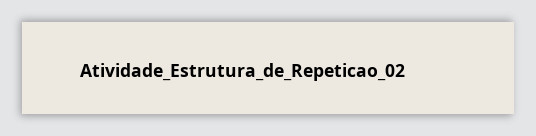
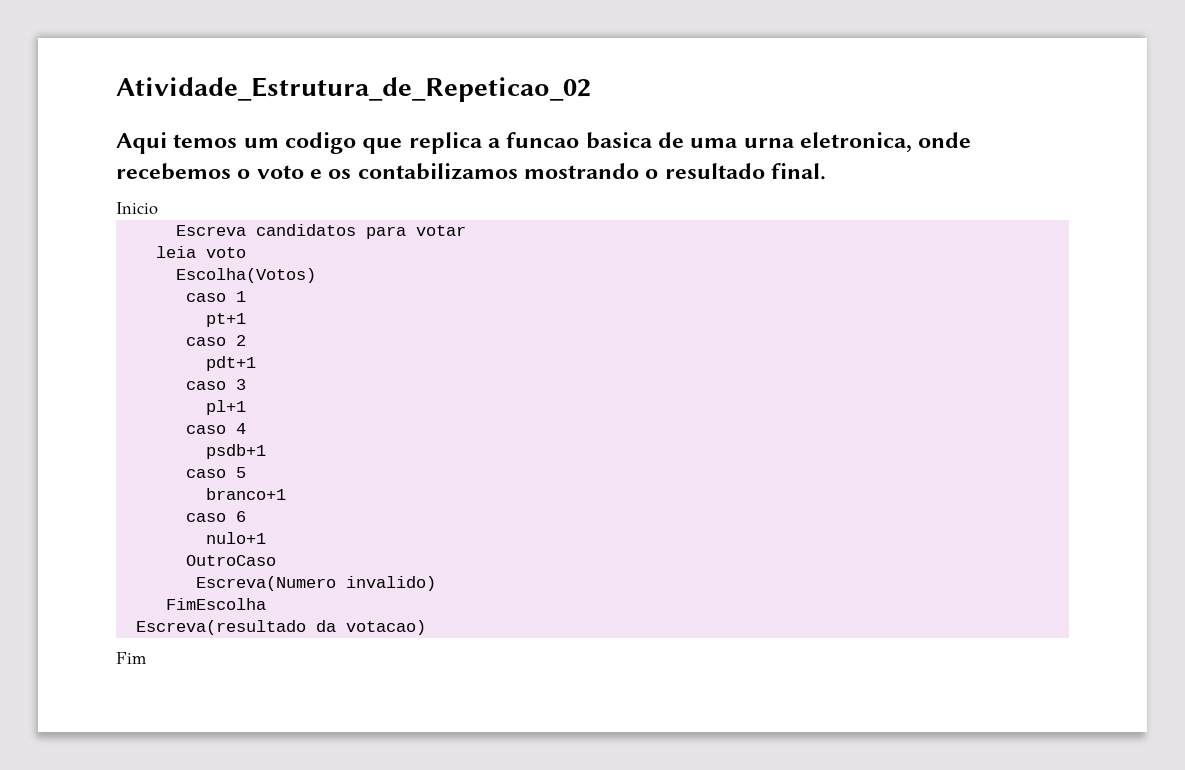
(405, 72) none -> [116,132,972,154] [116,163,827,180] [116,202,158,215] [175,224,466,239] [155,246,246,258] [175,268,316,283] [185,291,246,302] [205,313,246,327] [185,335,246,346] [205,356,256,371] [185,379,246,390] [205,400,246,415] [185,423,246,434] [205,444,266,459] [185,467,246,478] [205,488,286,500] [185,511,246,522] [205,532,266,544] [185,555,276,566] [195,576,436,591] [165,598,266,610] [135,620,426,635] [116,652,147,664] // Aqui temos um codigo que replica a funcao basica de uma urna eletronica, onde recebemos o voto e os contabilizamos mostrando o resultado final. // Inicio // Escreva candidatos para votar // leia voto // Escolha(Votos) // caso 1 // pt+1 // caso 2 // pdt+1 // caso 3 // pl+1 // caso 4 // psdb+1 // caso 5 // branco+1 // caso 6 // nulo+1 // OutroCaso // Escreva(Numero invalido) // FimEscolha // Escreva(resultado da votacao) // Fim

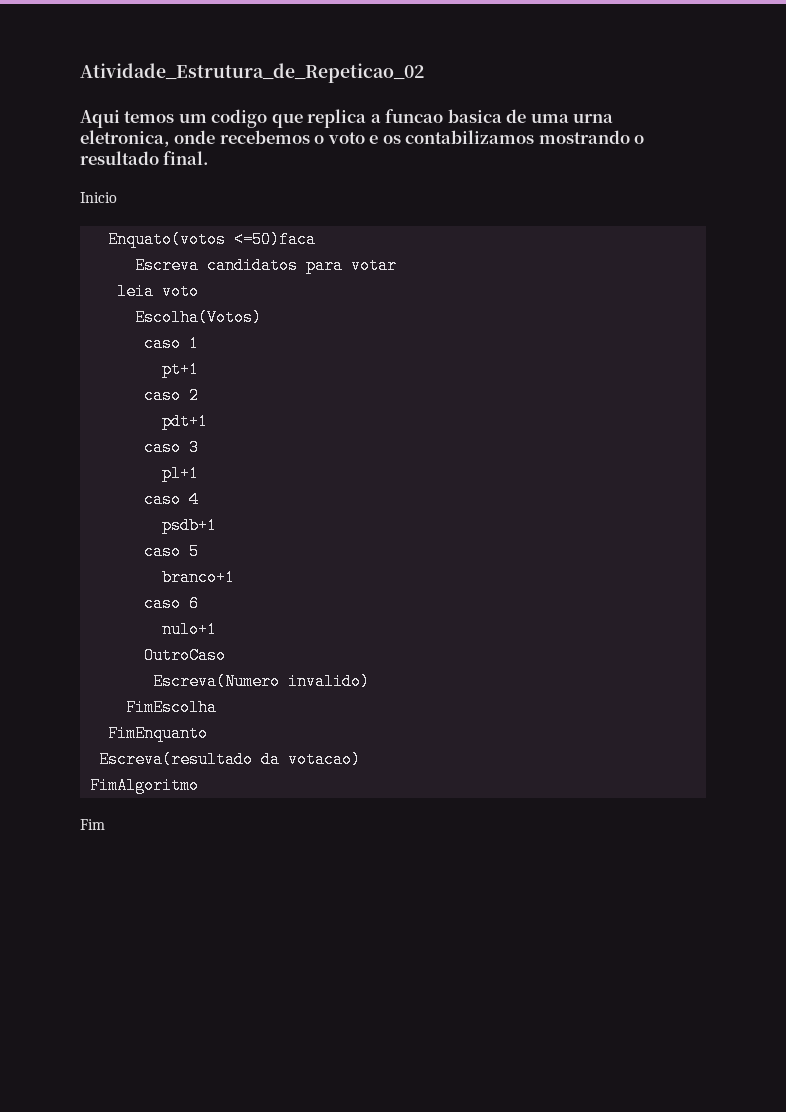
(158, 208) none -> [107,231,316,248] // Enquato(votos <=50)faca
(266, 604) none -> [107,725,208,742] // FimEnquanto
(426, 627) none -> [89,777,199,794] // FimAlgoritmo

